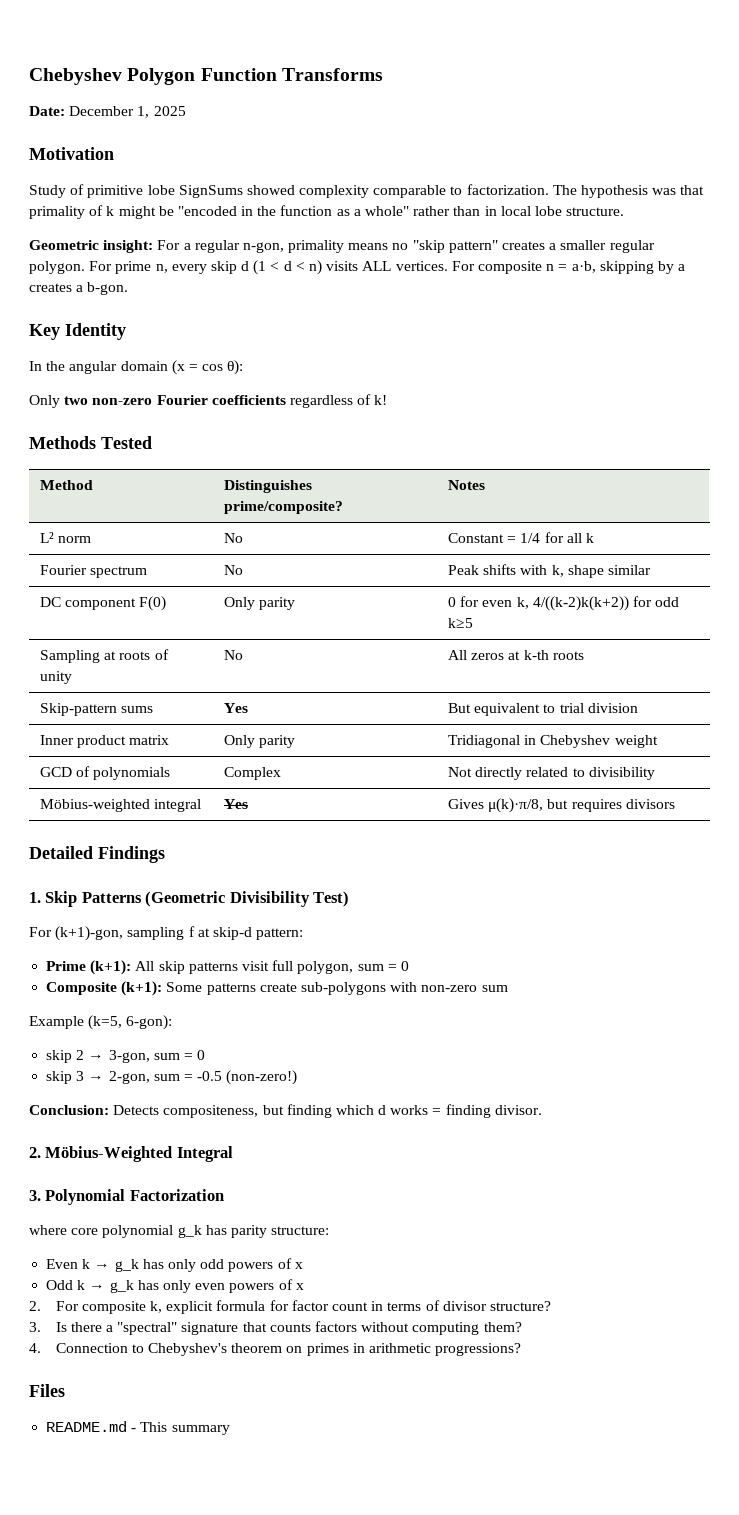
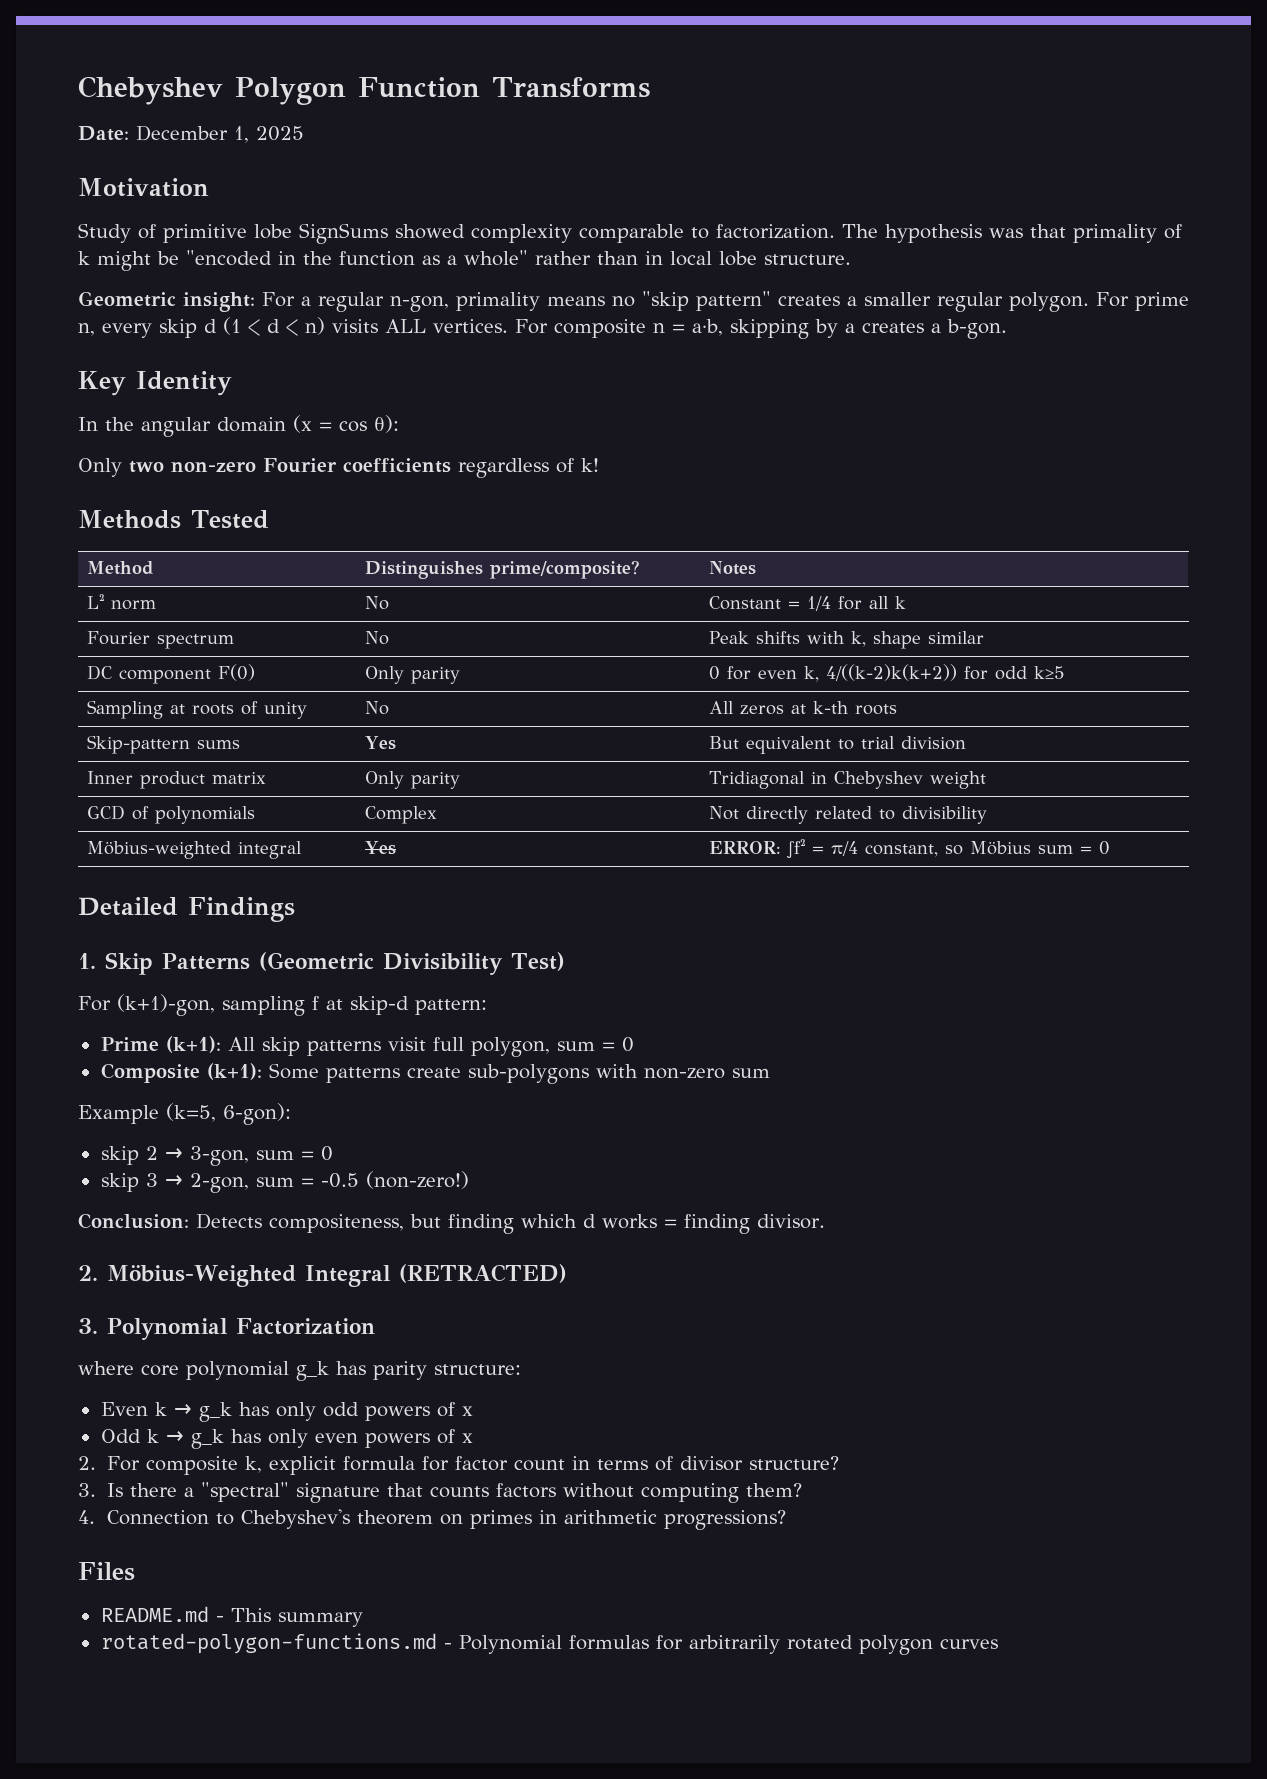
[448,798,675,813] Gives μ(k)·π/8, but requires divisors -> [709,838,1111,858] ERROR: ∫f² = π/4 constant, so Möbius sum = 0
(233, 1154) none -> [398,1264,567,1283] (RETRACTED)
(230, 1430) none -> [100,1633,998,1655] // rotated-polygon-functions.md - Polynomial formulas for arbitrarily rotated polygon curves

